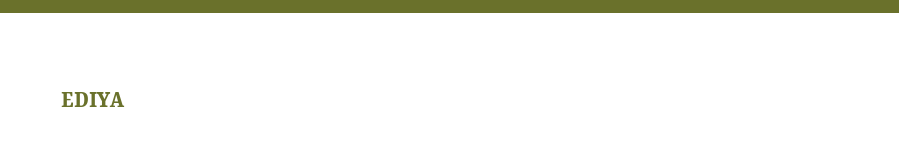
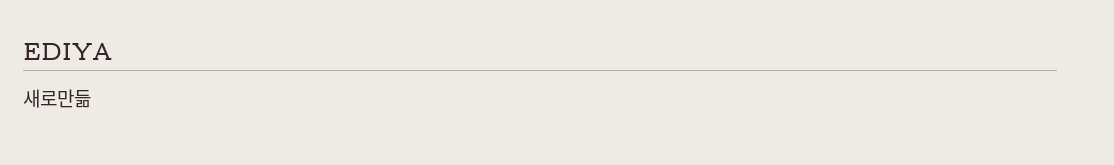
(125, 99) none -> [23,89,91,108] // 새로만듦

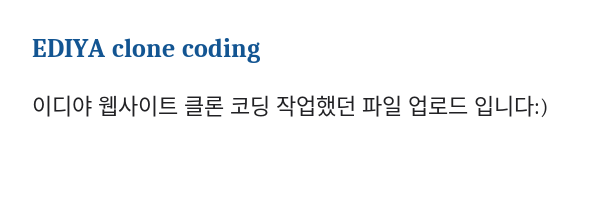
[23,89,91,108] // 새로만듦 -> [111,38,260,63] [32,95,548,118] clone coding // 이디야 웹사이트 클론 코딩 작업했던 파일 업로드 입니다:)

